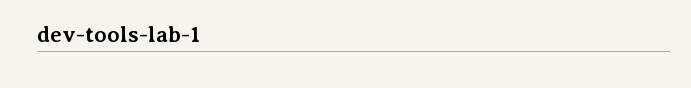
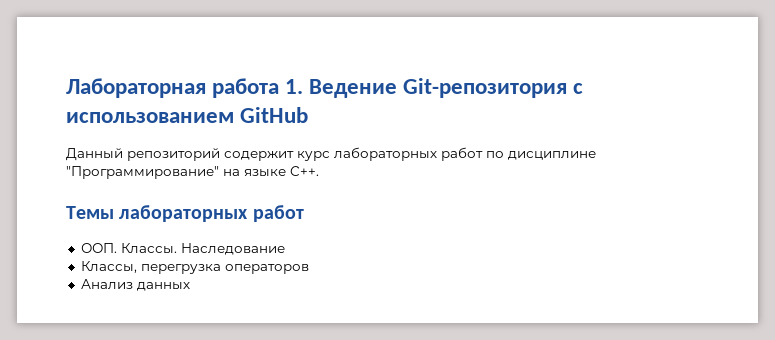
[37,26,200,42] dev-tools-lab-1 -> [66,78,584,98] [66,107,309,123] [66,147,596,161] [66,166,319,179] [66,205,304,222] [80,243,285,255] [80,261,309,274] [80,279,190,291] Лабораторная работа 1. Ведение Git-репозитория с использованием GitHub // Данный репозиторий содержит курс лабораторных работ по дисциплине "Программирование" на языке C++. // Темы лабораторных работ // ООП. Классы. Наследование // Классы, перегрузка операторов // Анализ данных

